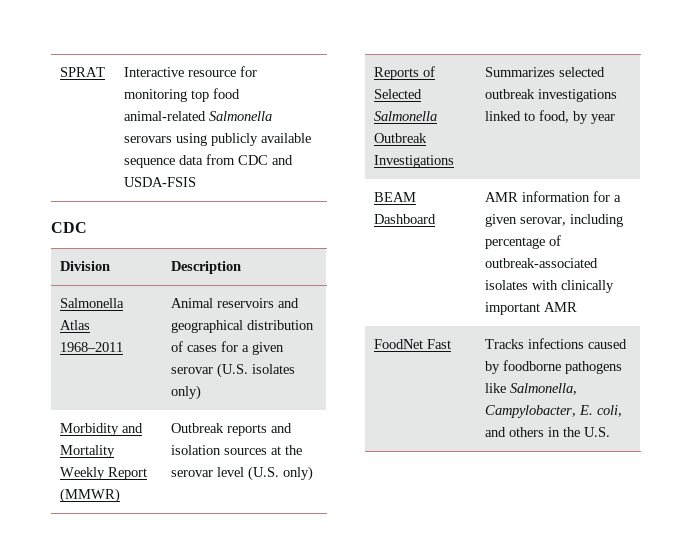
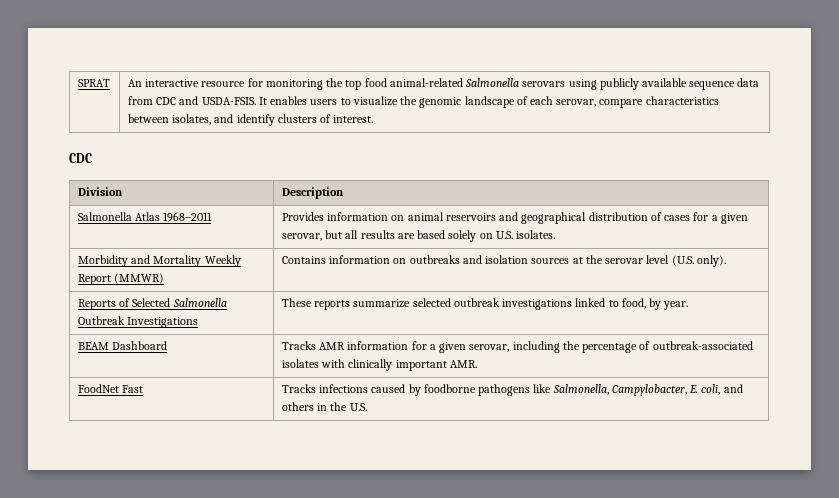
[124,67,185,77] Interactive -> [127,79,200,87] An interactive
(188, 95) none -> [326,78,344,87] the
[124,177,197,187] USDA-FSIS -> [201,96,719,108] [127,114,374,126] USDA-FSIS. It enables users to visualize the genomic landscape of each serovar, compare characteristics between isolates, and identify clusters of interest.
[171,298,214,308] Animal -> [281,212,444,221] Provides information on animal
[171,363,296,378] [171,385,202,400] serovar (U.S. isolates only) -> [281,230,556,242] serovar, but all results are based solely on U.S. isolates.
[171,423,268,436] Outbreak reports -> [281,255,460,264] Contains information on outbreaks
[283,466,314,481] only) -> [696,255,726,267] only).
[485,67,556,77] Summarizes -> [281,298,411,310] These reports summarize
[591,114,616,124] year -> [663,301,689,310] year.
(437, 219) none -> [281,341,316,350] Tracks
(624, 220) none -> [562,341,580,350] the
[544,302,578,312] AMR -> [449,360,477,368] AMR.

